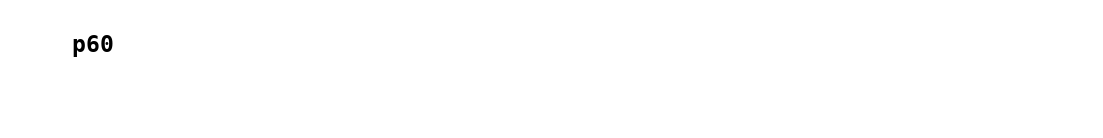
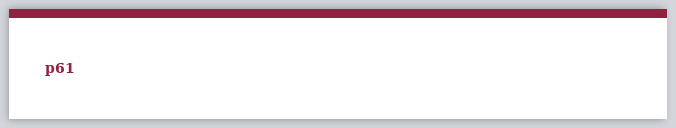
[72,35,114,57] p60 -> [45,63,75,76] p61

